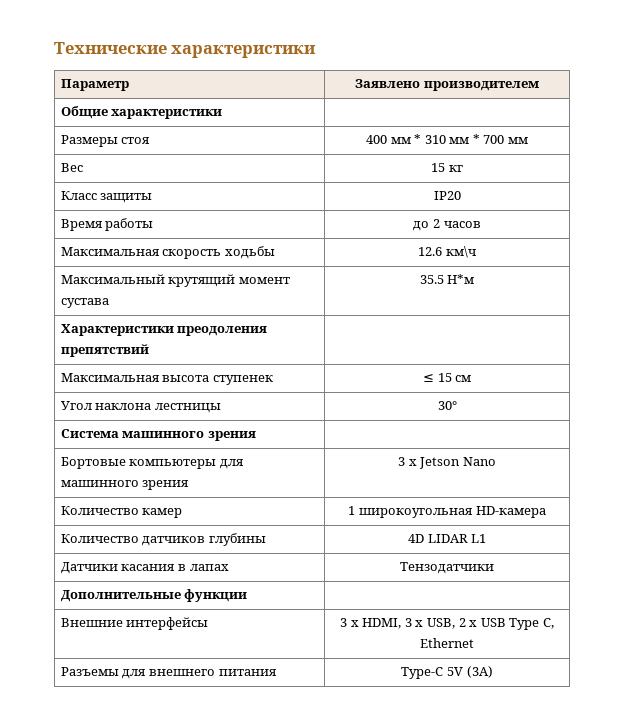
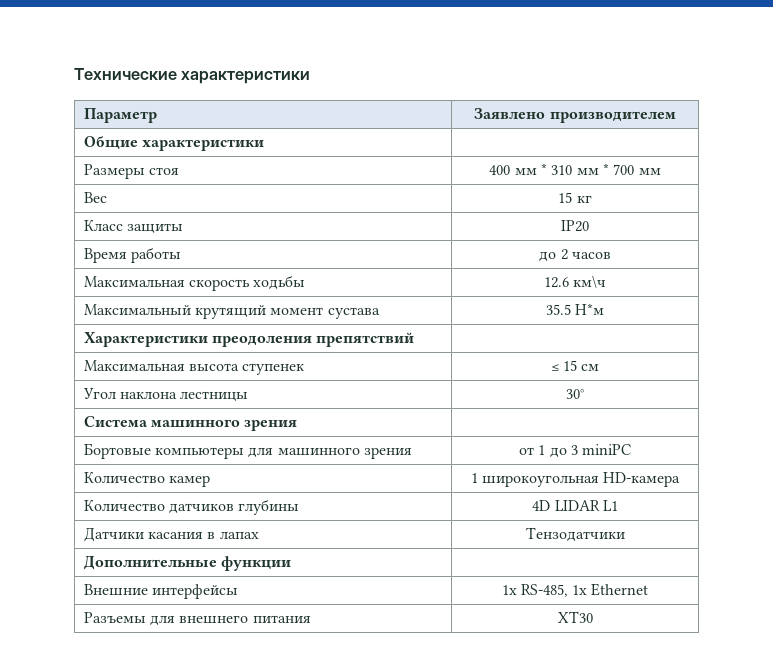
[398,457,496,469] 3 x Jetson Nano -> [518,444,632,458] от 1 до 3 miniPC
[340,618,554,630] 3 x HDMI, 3 x USB, 2 x USB Type C, -> [501,584,588,597] 1x RS-485, 1x
[401,666,493,679] Type-C 5V (3A) -> [557,611,593,623] XT30

